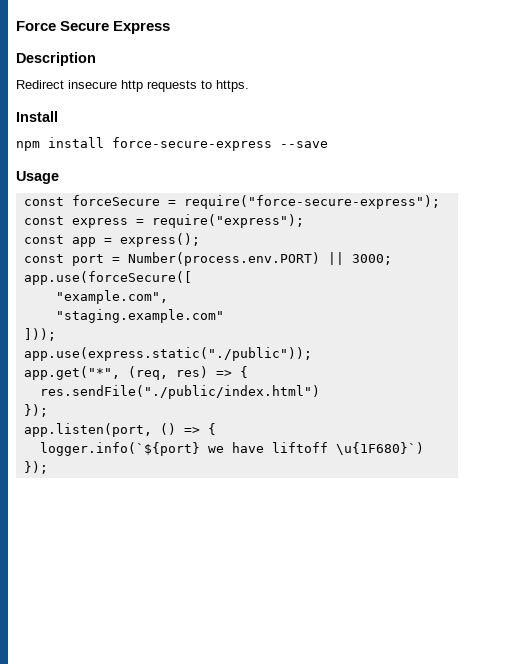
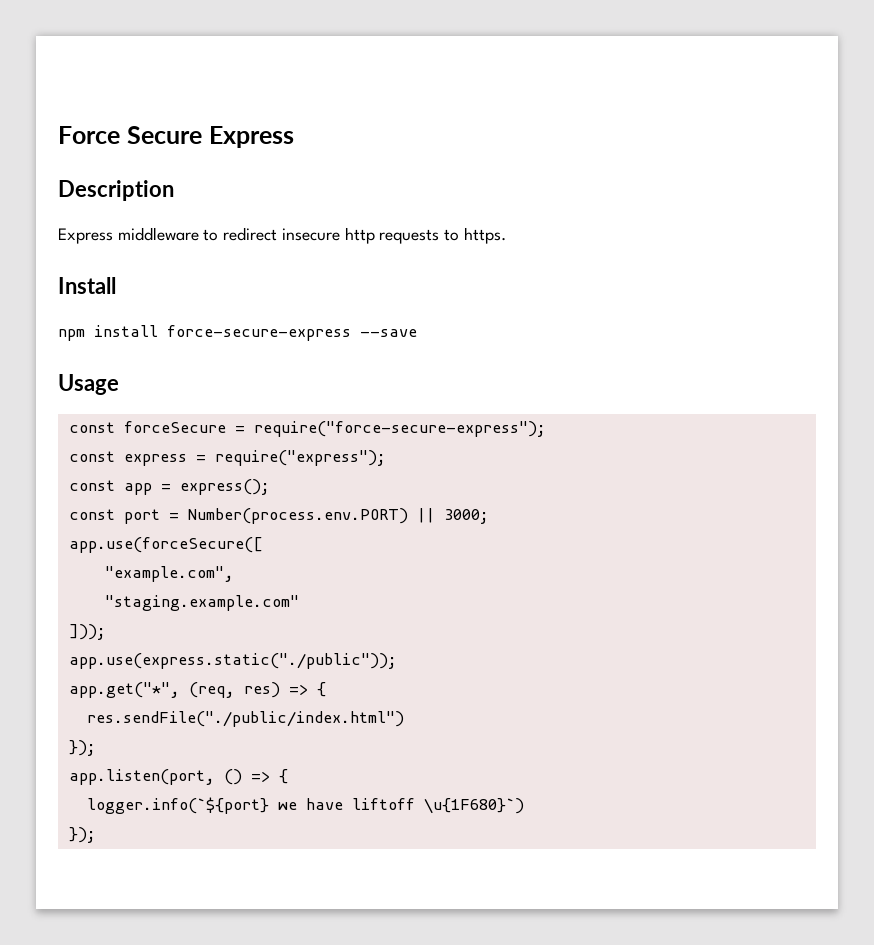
[16,80,64,89] Redirect -> [58,227,278,244] Express middleware to redirect

